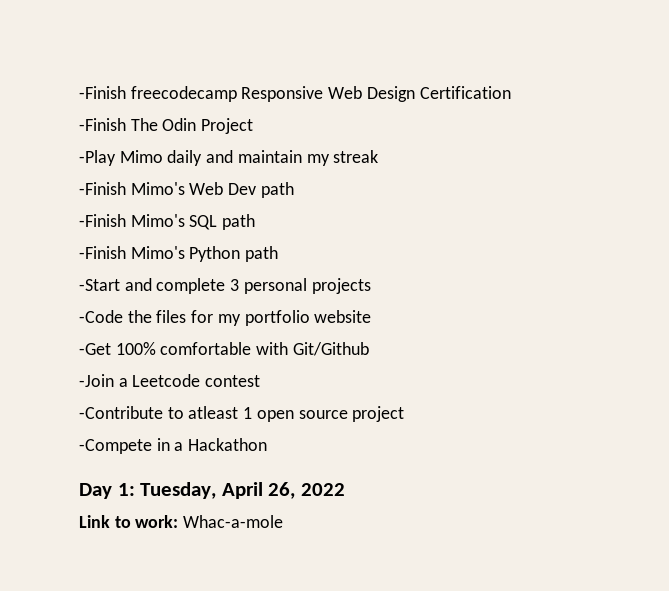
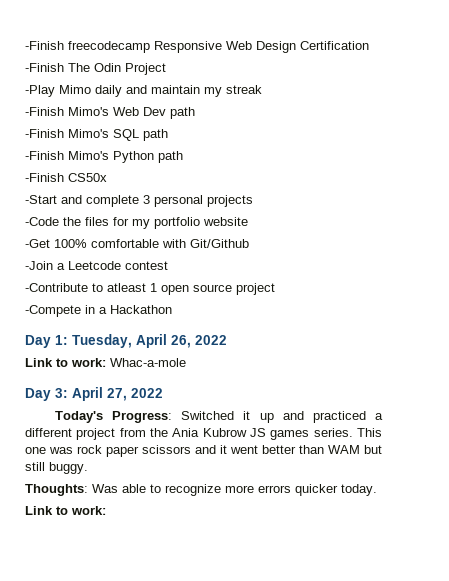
(279, 254) none -> [25,173,107,182] // -Finish CS50x
(284, 521) none -> [25,387,163,401] [54,411,383,423] [25,428,382,440] [25,445,382,457] [25,462,88,474] [25,484,377,496] [25,506,106,515] // Day 3: April 27, 2022 // Today's Progress: Switched it up and practiced a different project from the Ania Kubrow JS games series. This one was rock paper scissors and it went better than WAM but still buggy. // Thoughts: Was able to recognize more errors quicker today. // Link to work:

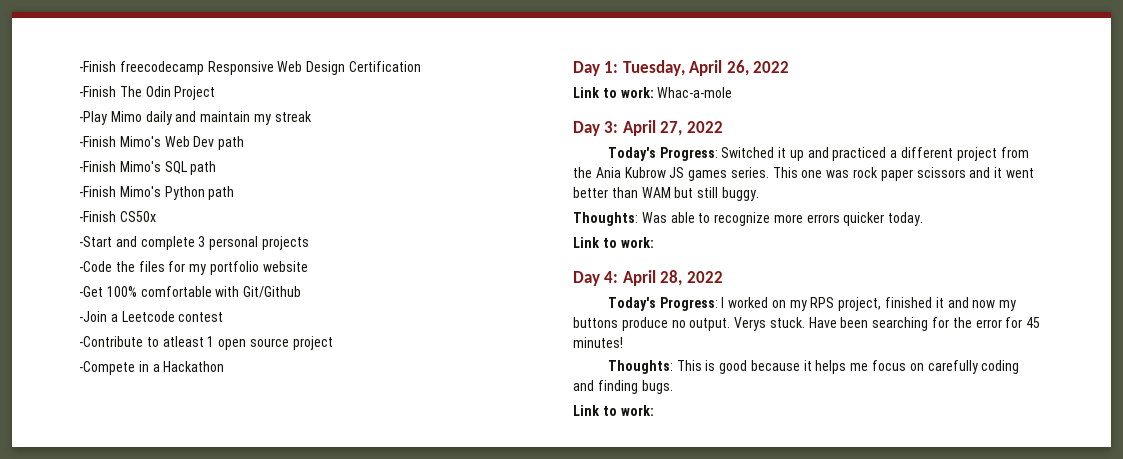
(106, 510) none -> [573,270,723,286] [607,297,1017,311] [573,317,1041,331] [573,337,623,348] [607,360,1020,374] [573,380,673,394] [573,405,654,416] // Day 4: April 28, 2022 // Today's Progress: I worked on my RPS project, finished it and now my buttons produce no output. Verys stuck. Have been searching for the error for 45 minutes! // Thoughts: This is good because it helps me focus on carefully coding and finding bugs. // Link to work:

